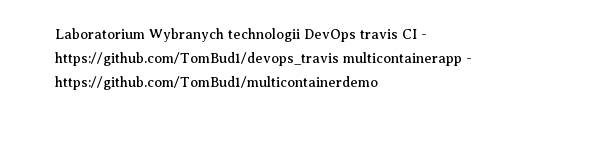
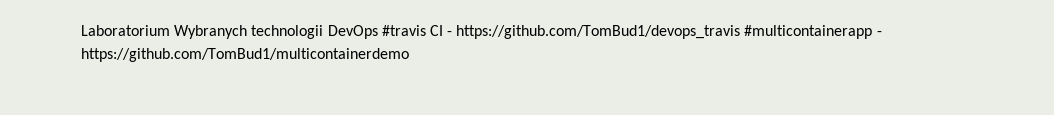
[360,29,398,39] travis -> [381,25,426,36] #travis
[342,52,462,66] multicontainerapp -> [744,25,873,39] #multicontainerapp

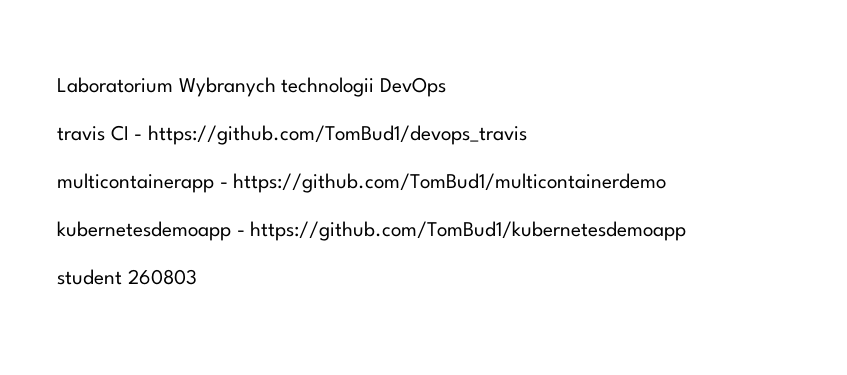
[381,25,426,36] #travis -> [57,126,105,141] // travis
[744,25,873,39] #multicontainerapp -> [57,173,214,193] // multicontainerapp
(409, 55) none -> [57,221,687,241] [57,269,197,285] // kubernetesdemoapp - https://github.com/TomBud1/kubernetesdemoapp // student 260803

